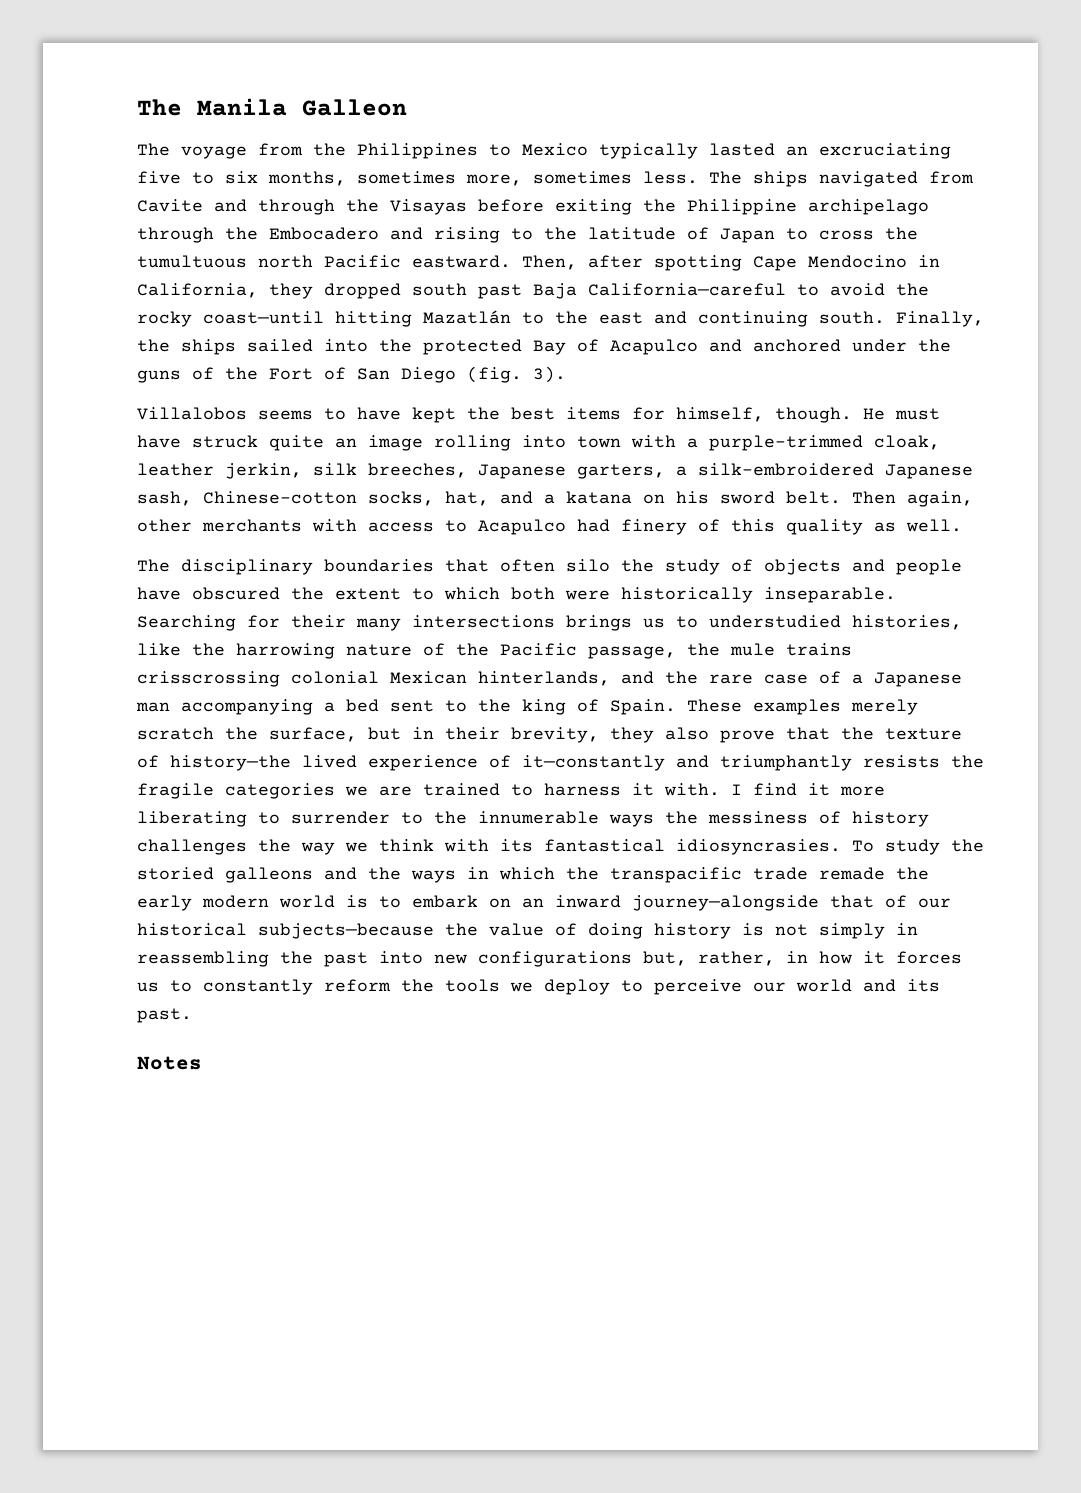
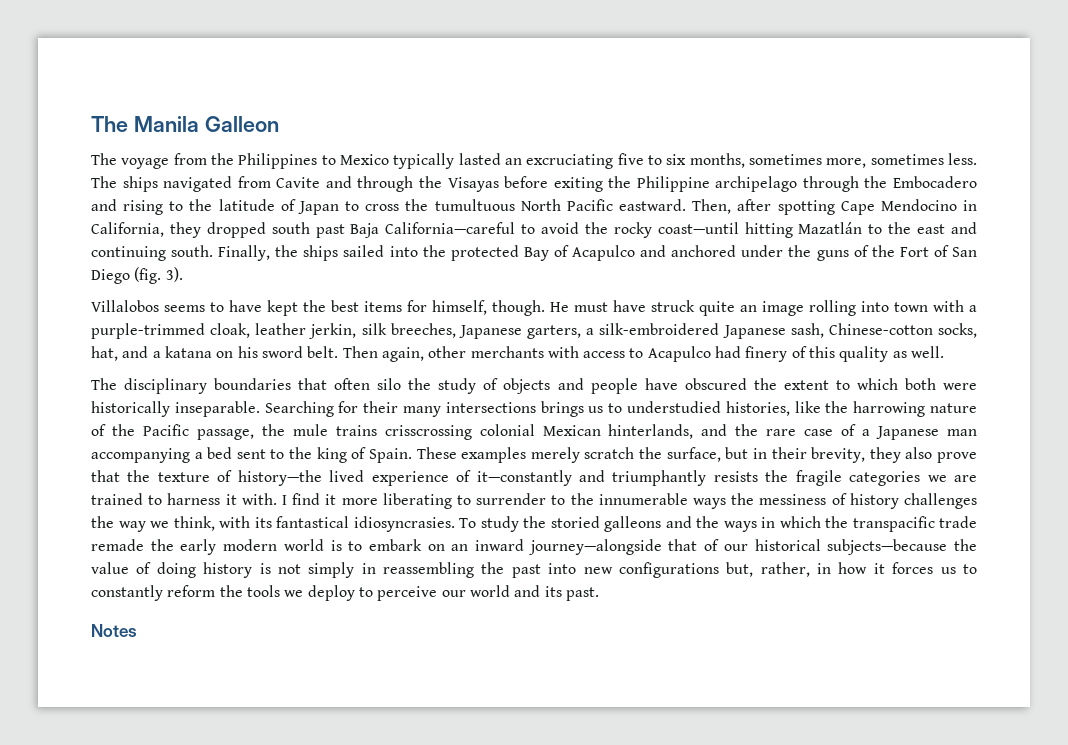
[258,255,313,268] north -> [520,199,561,211] North
[379,839,434,852] think -> [173,516,215,531] think,

